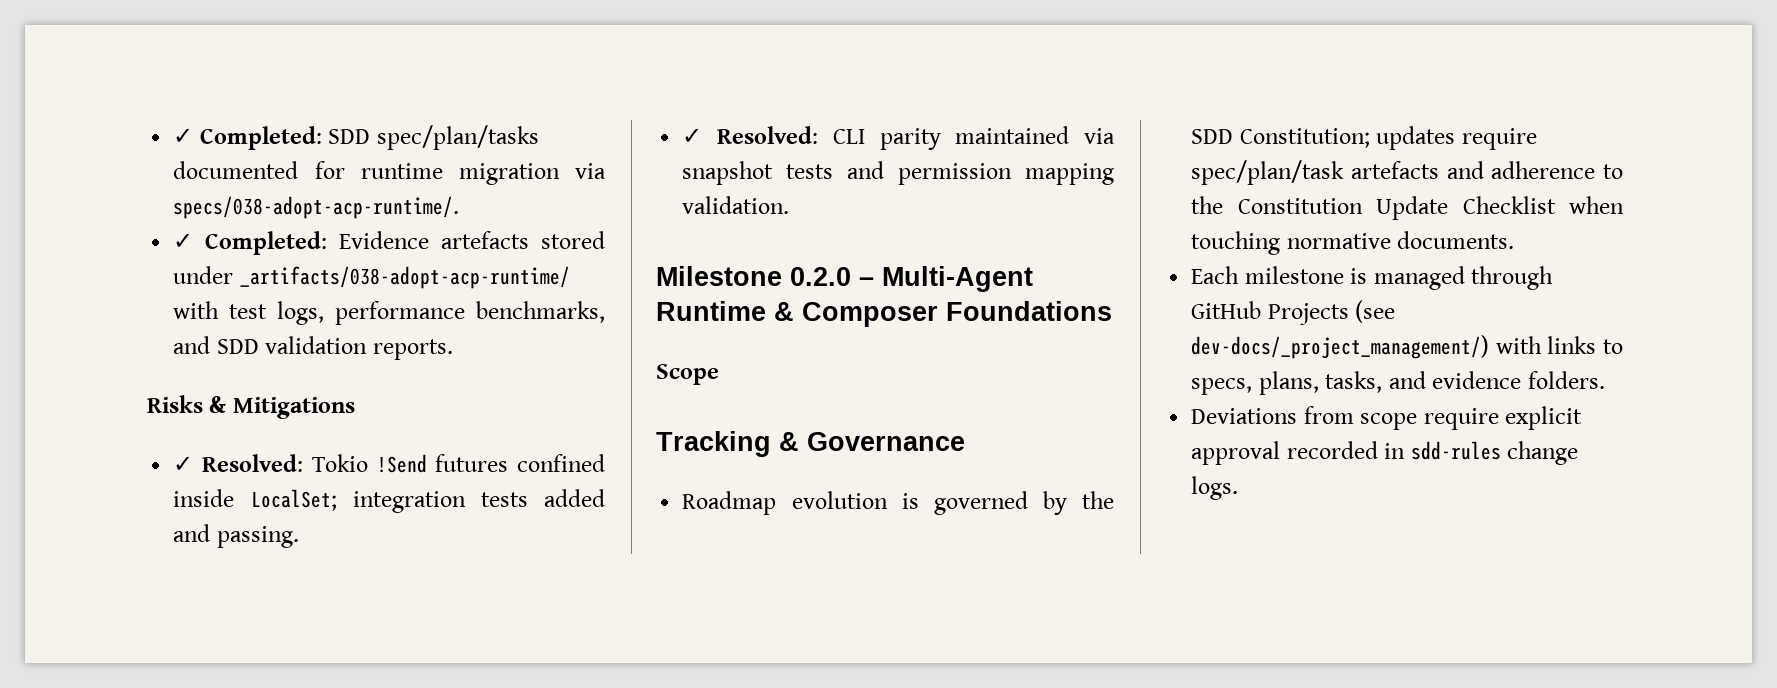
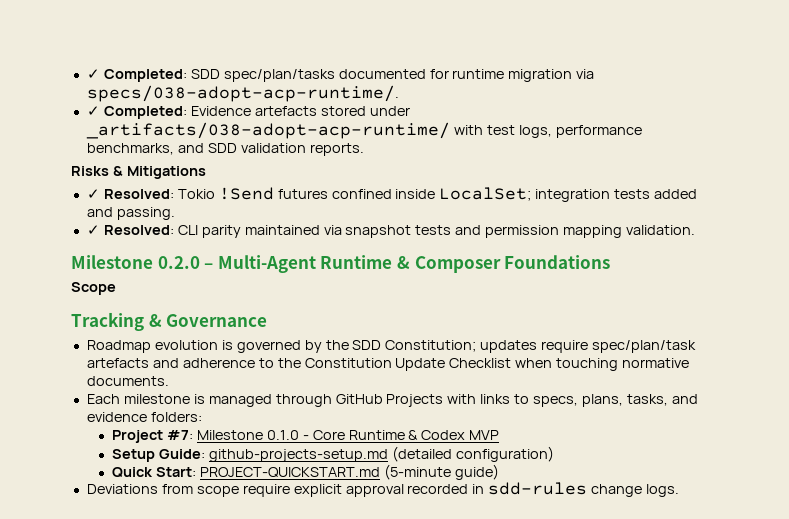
[1355,300,1396,323] [1191,335,1490,359] (see dev-docs/_project_management/) -> (444, 400) none
[1527,371,1605,389] folders. -> [150,412,202,422] [112,430,500,443] [112,446,554,462] [112,464,499,480] folders: // Project #7: Milestone 0.1.0 - Core Runtime & Codex MVP // Setup Guide: github-projects-setup.md (detailed configuration) // Quick Start: PROJECT-QUICKSTART.md (5-minute guide)

